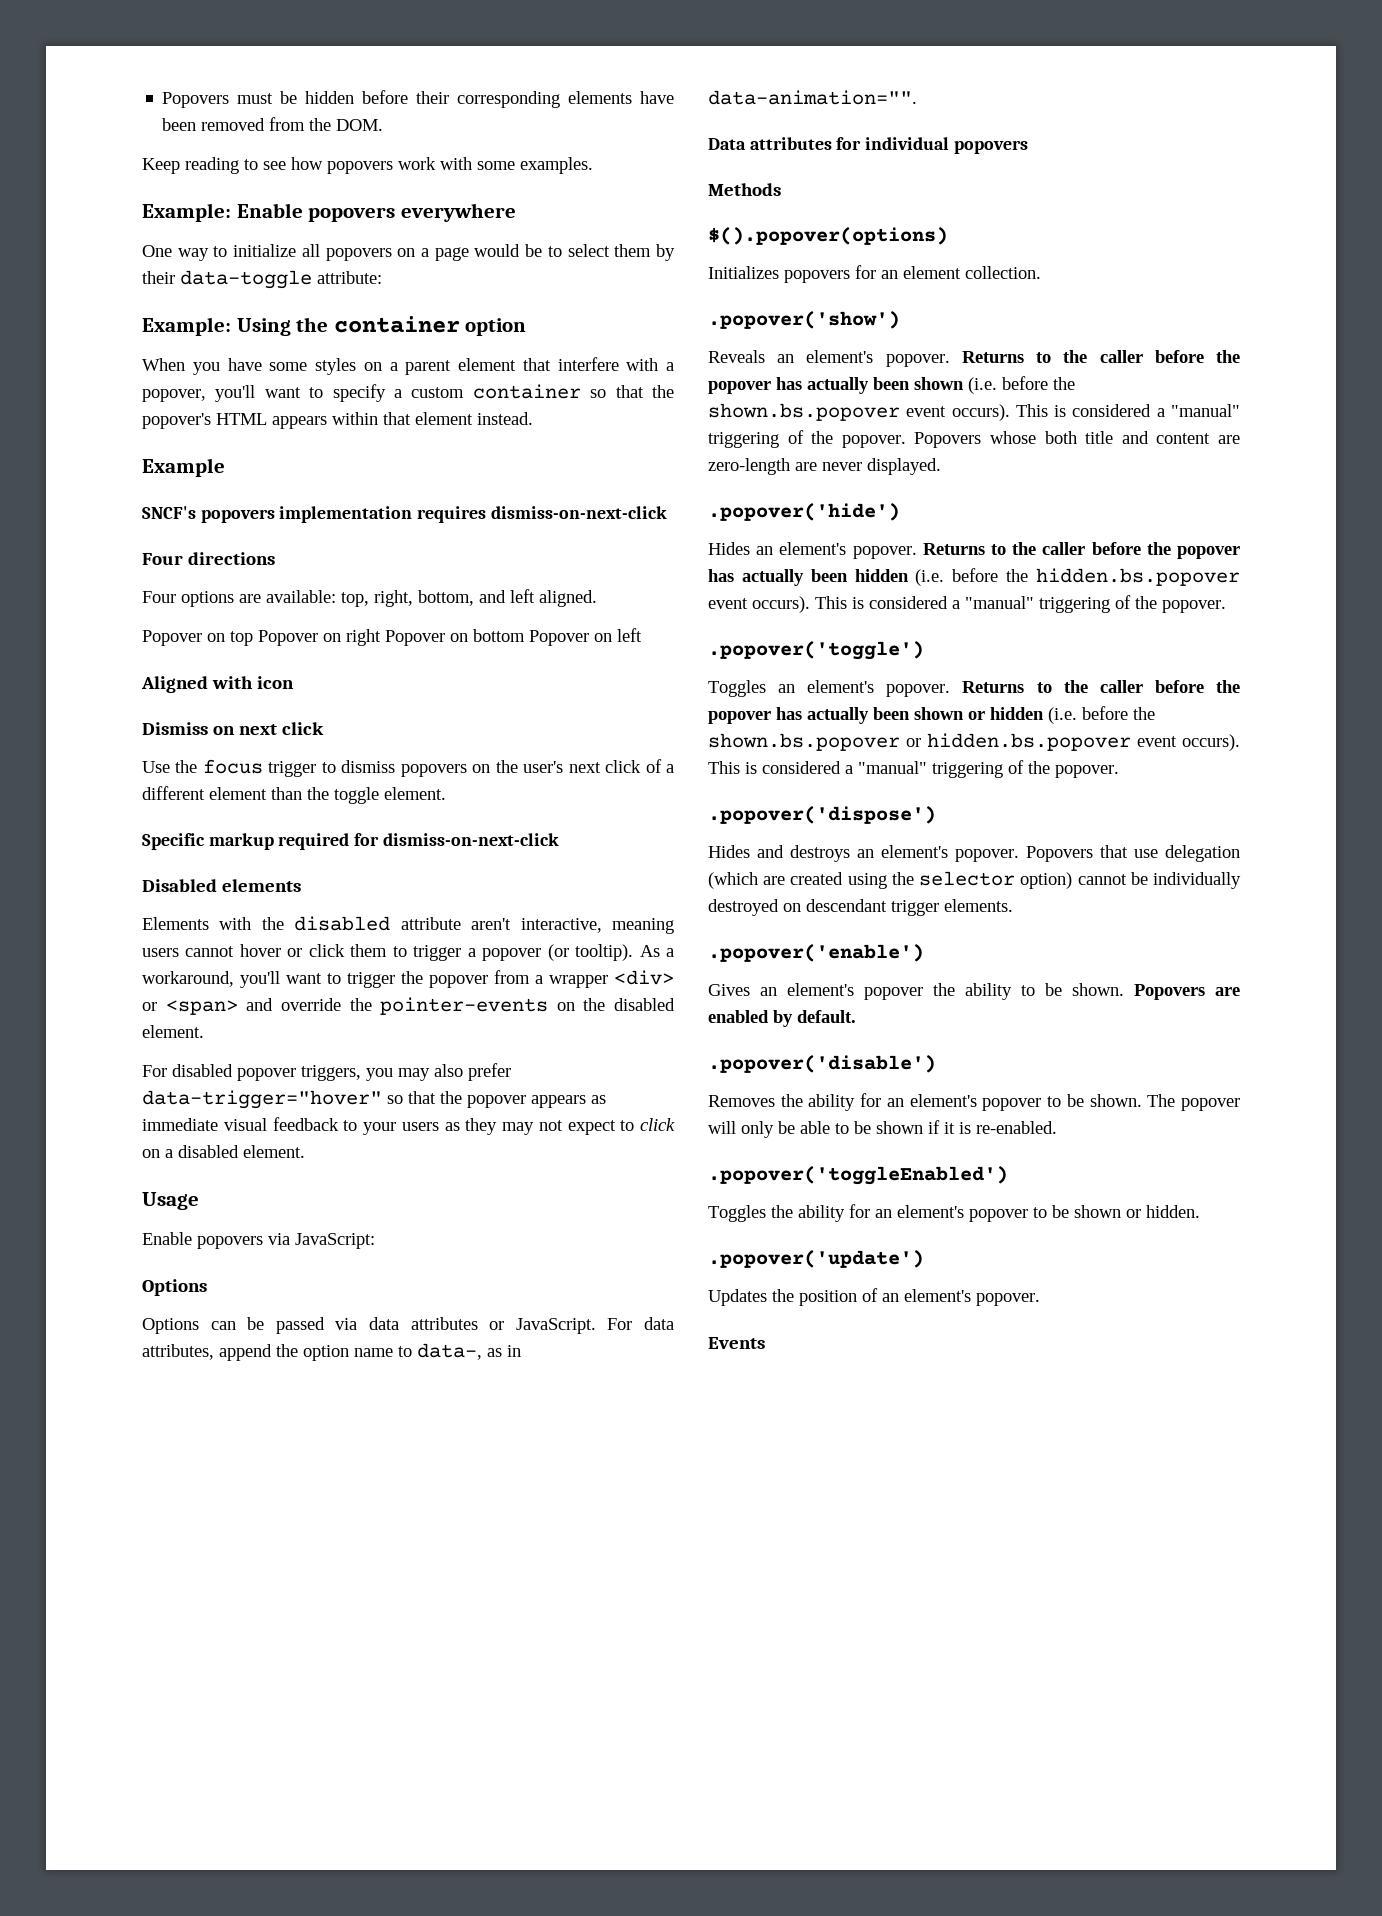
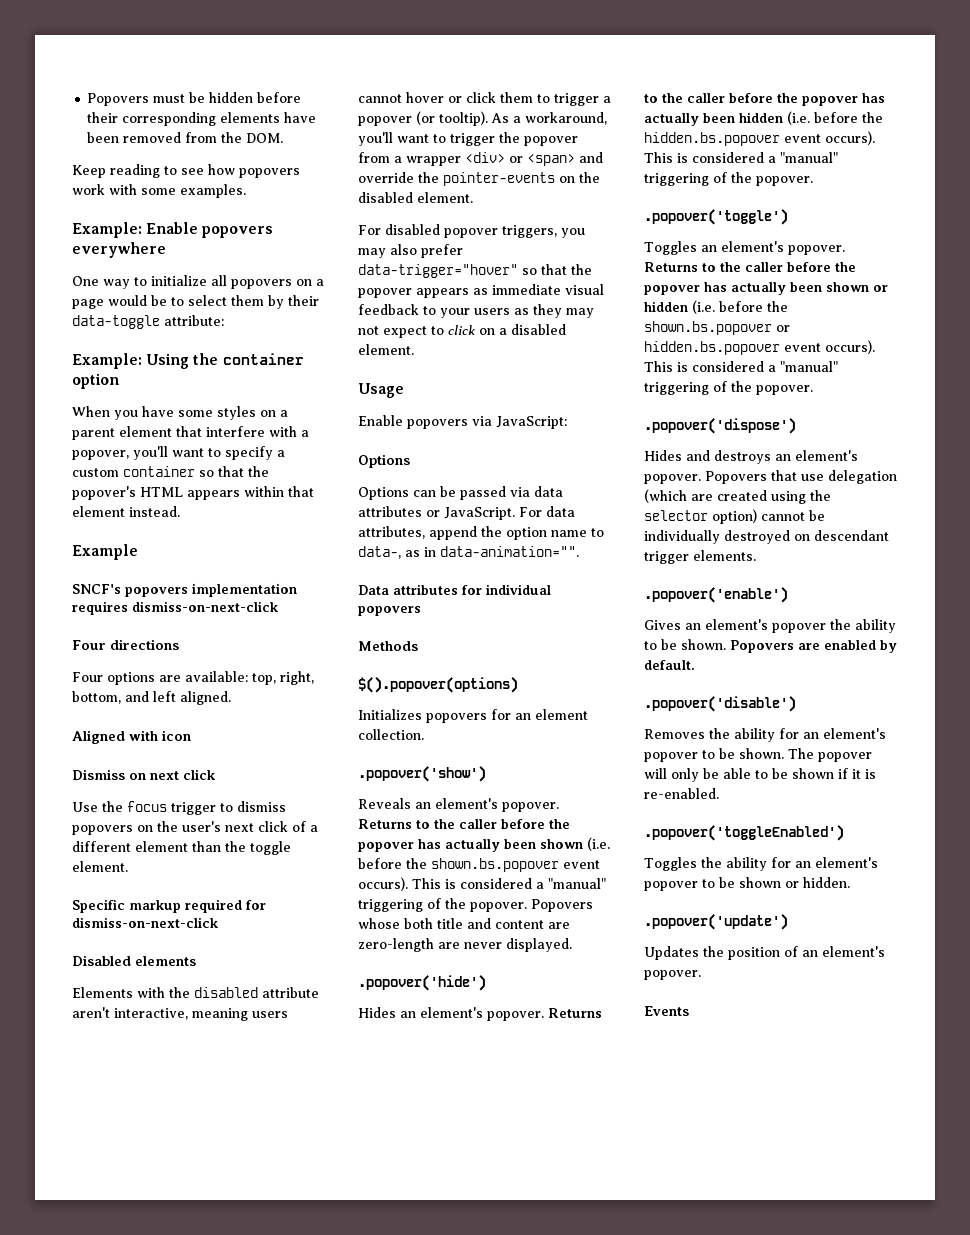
[142,628,642,646] // Popover on top Popover on right Popover on bottom Popover on left -> (231, 698) none

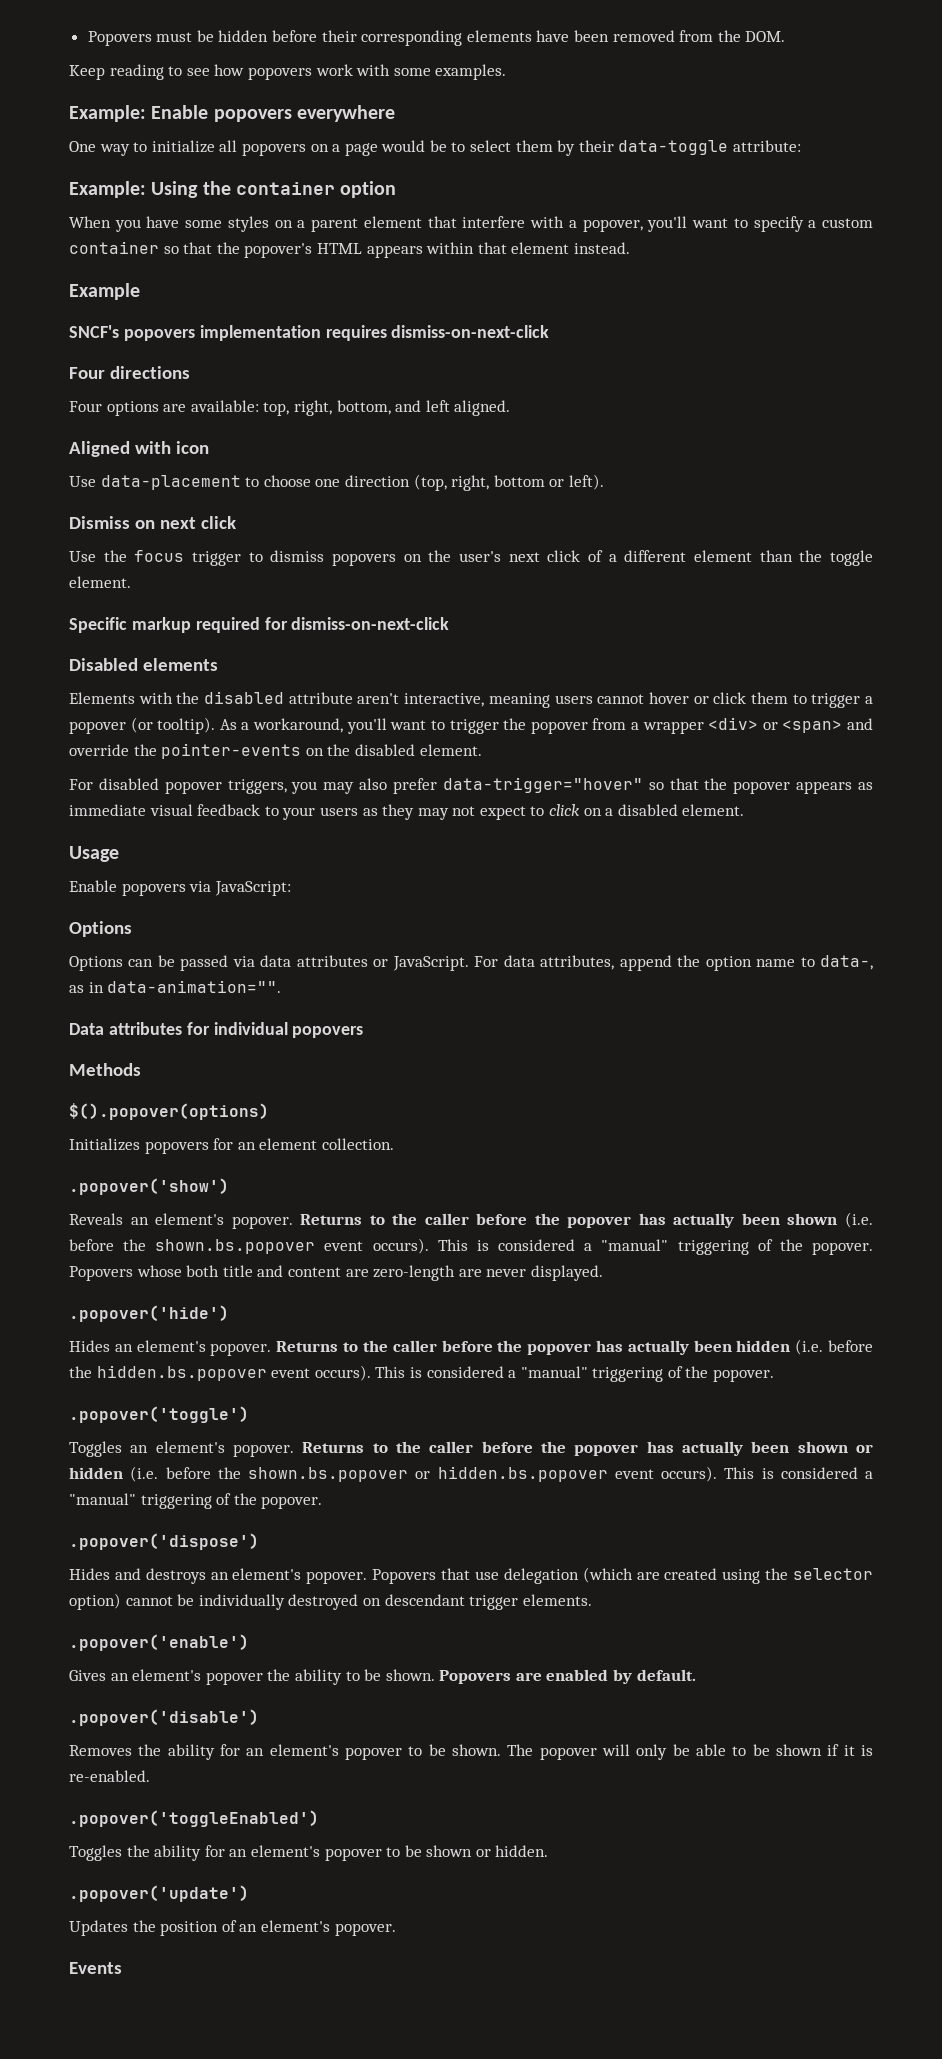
(191, 735) none -> [69,474,604,491] // Use data-placement to choose one direction (top, right, bottom or left).

